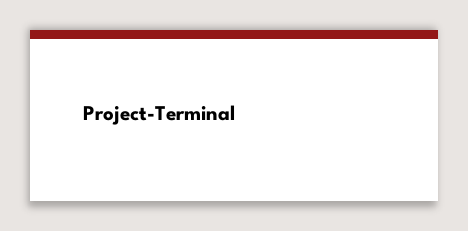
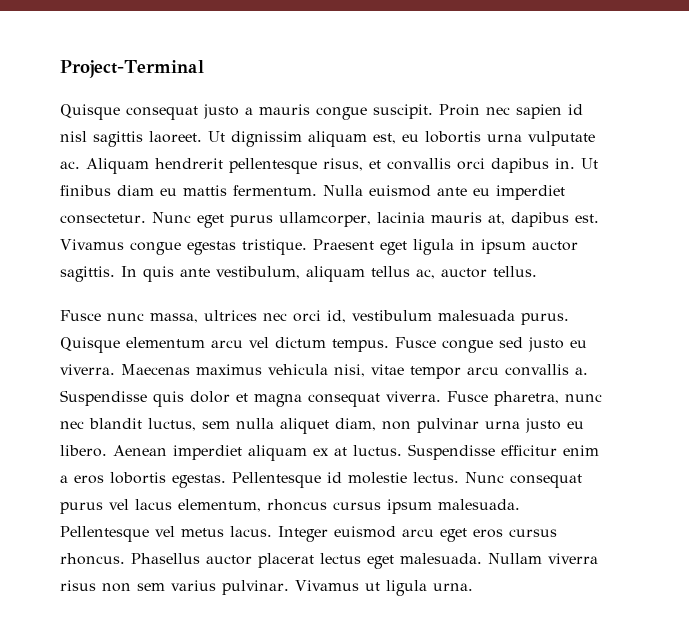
(235, 115) none -> [60,104,583,120] [60,131,595,147] [60,158,598,174] [60,185,565,200] [60,212,599,228] [60,239,578,255] [60,266,537,282] [60,310,569,325] [60,337,587,353] [60,364,588,379] [60,390,602,407] [60,418,584,434] [60,444,599,461] [60,472,582,488] [60,499,520,514] [60,526,557,542] [60,553,598,569] [60,580,473,596] // Quisque consequat justo a mauris congue suscipit. Proin nec sapien id nisl sagittis laoreet. Ut dignissim aliquam est, eu lobortis urna vulputate ac. Aliquam hendrerit pellentesque risus, et convallis orci dapibus in. Ut finibus diam eu mattis fermentum. Nulla euismod ante eu imperdiet consectetur. Nunc eget purus ullamcorper, lacinia mauris at, dapibus est. Vivamus congue egestas tristique. Praesent eget ligula in ipsum auctor sagittis. In quis ante vestibulum, aliquam tellus ac, auctor tellus. // Fusce nunc massa, ultrices nec orci id, vestibulum malesuada purus. Quisque elementum arcu vel dictum tempus. Fusce congue sed justo eu viverra. Maecenas maximus vehicula nisi, vitae tempor arcu convallis a. Suspendisse quis dolor et magna consequat viverra. Fusce pharetra, nunc nec blandit luctus, sem nulla aliquet diam, non pulvinar urna justo eu libero. Aenean imperdiet aliquam ex at luctus. Suspendisse efficitur enim a eros lobortis egestas. Pellentesque id molestie lectus. Nunc consequat purus vel lacus elementum, rhoncus cursus ipsum malesuada. Pellentesque vel metus lacus. Integer euismod arcu eget eros cursus rhoncus. Phasellus auctor placerat lectus eget malesuada. Nullam viverra risus non sem varius pulvinar. Vivamus ut ligula urna.

